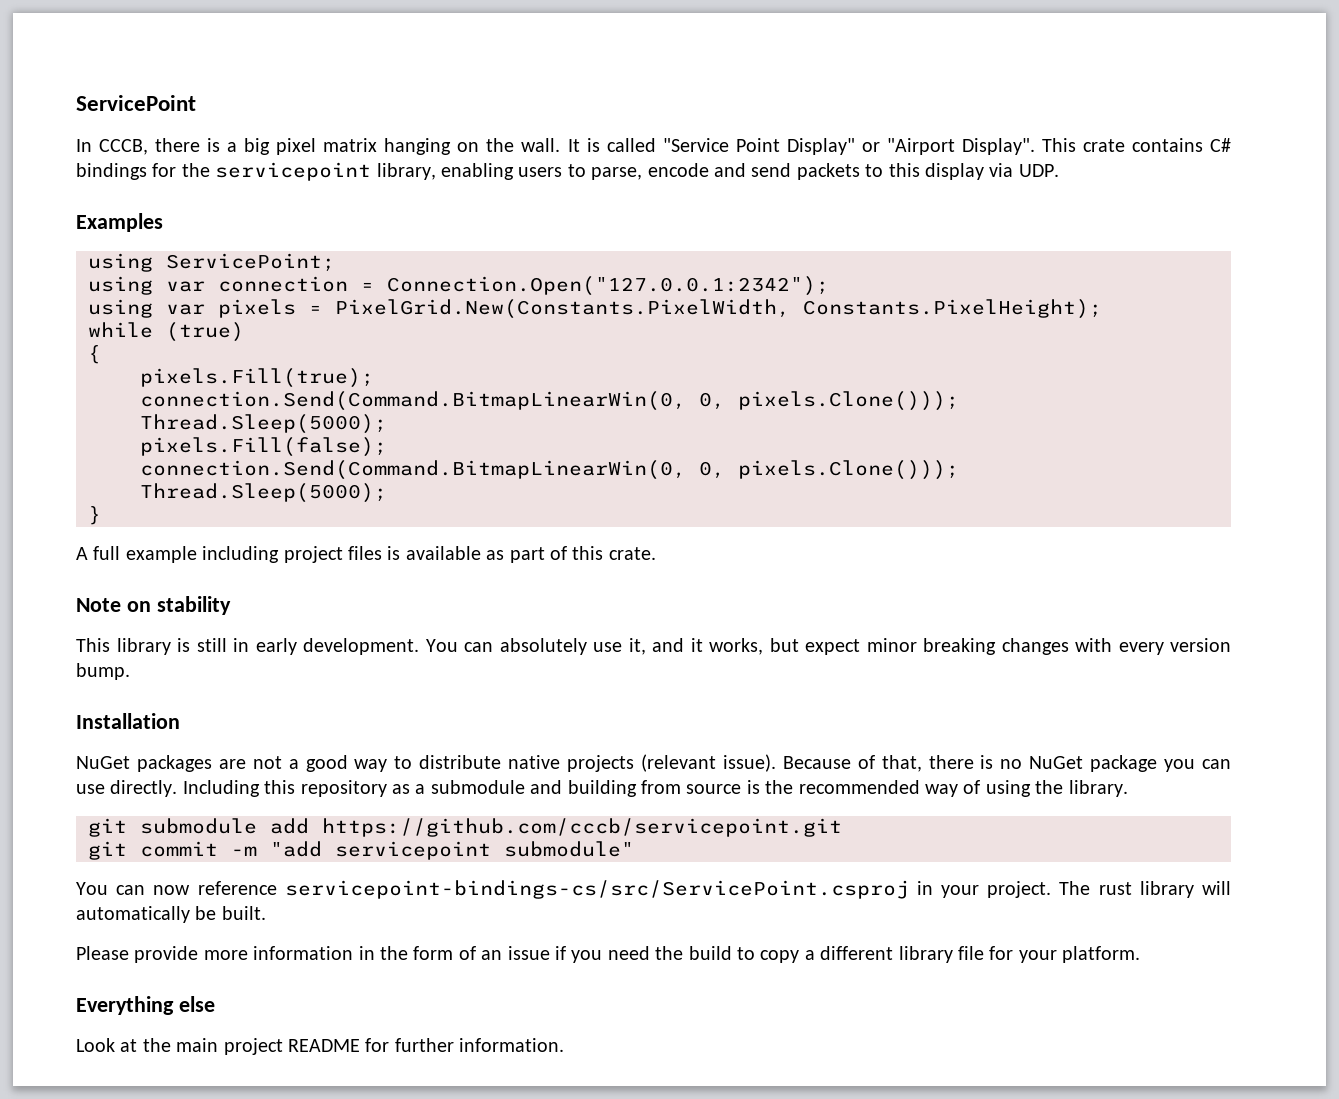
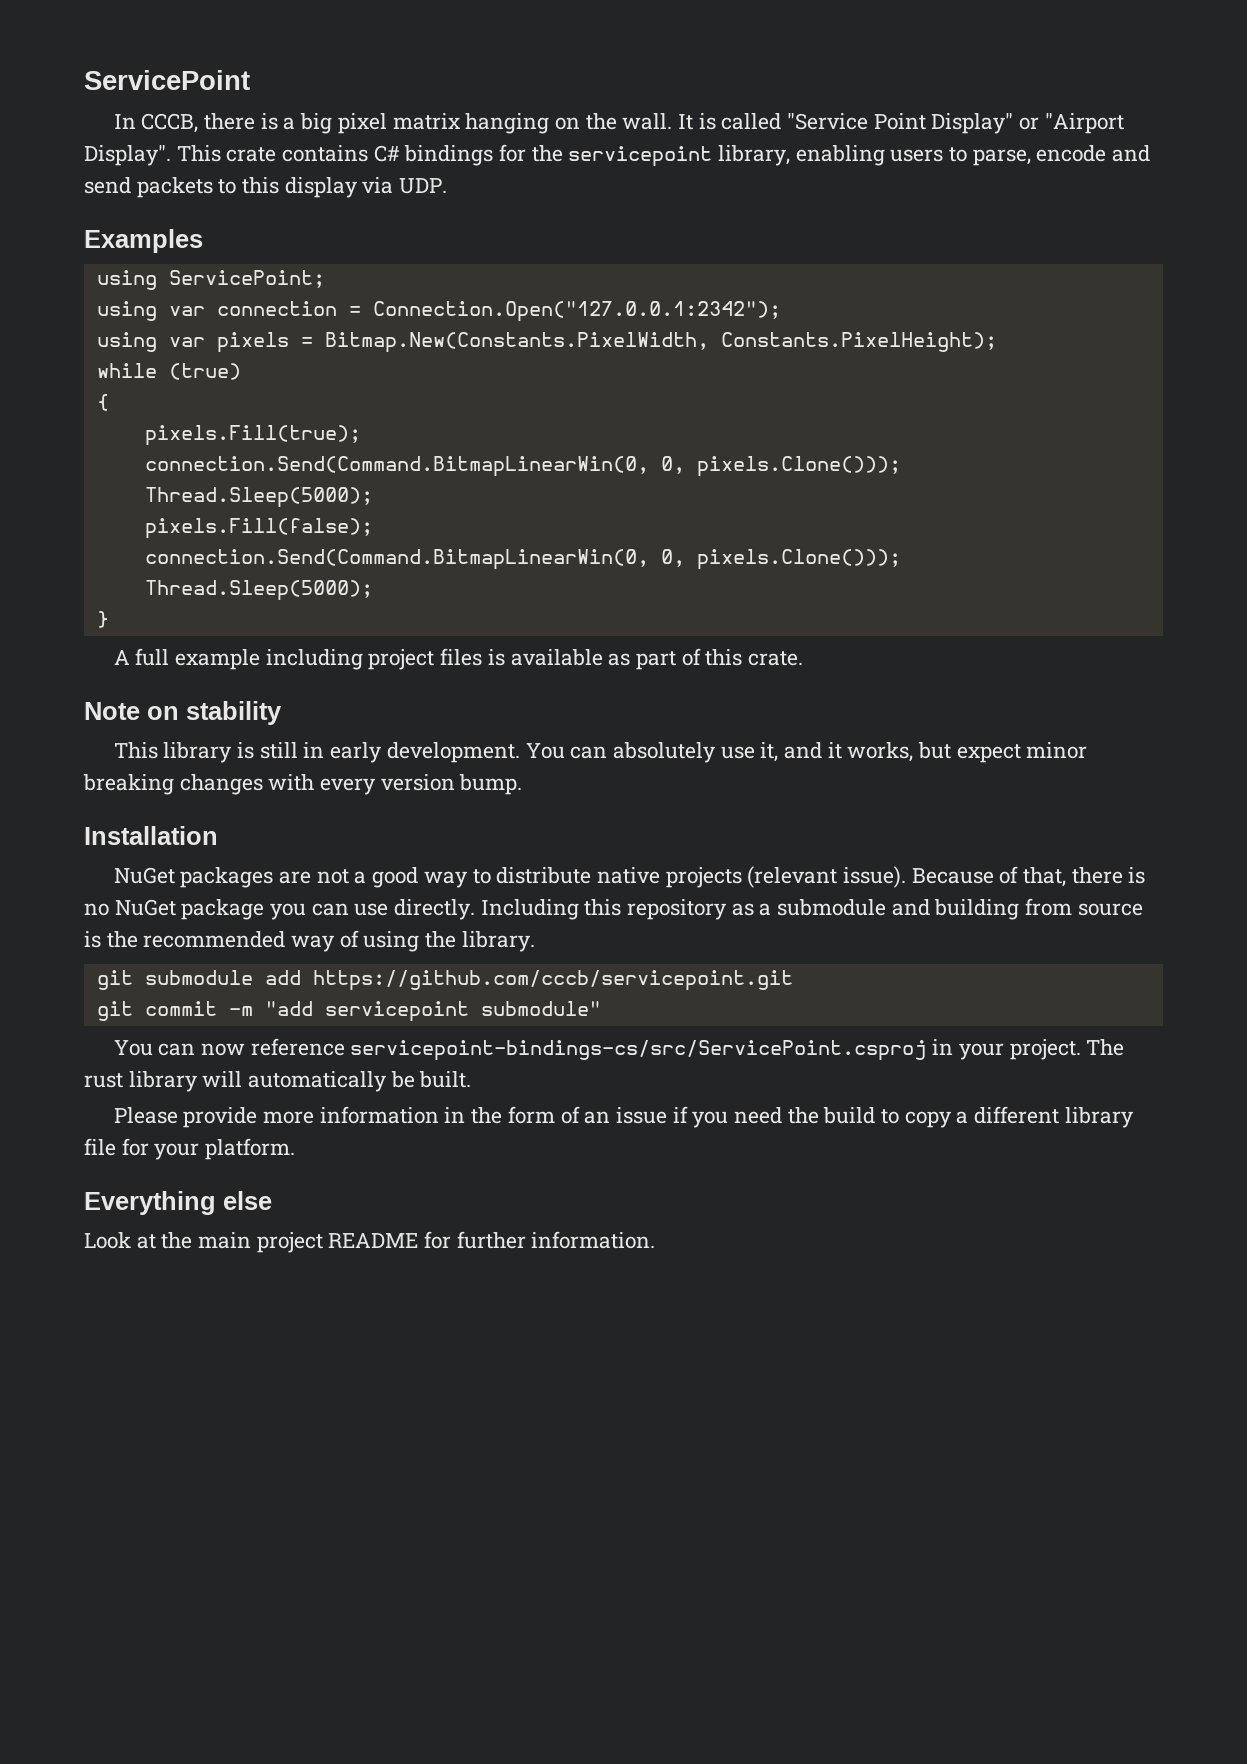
[335,299,790,319] PixelGrid.New(Constants.PixelWidth, -> [324,332,709,353] Bitmap.New(Constants.PixelWidth,

